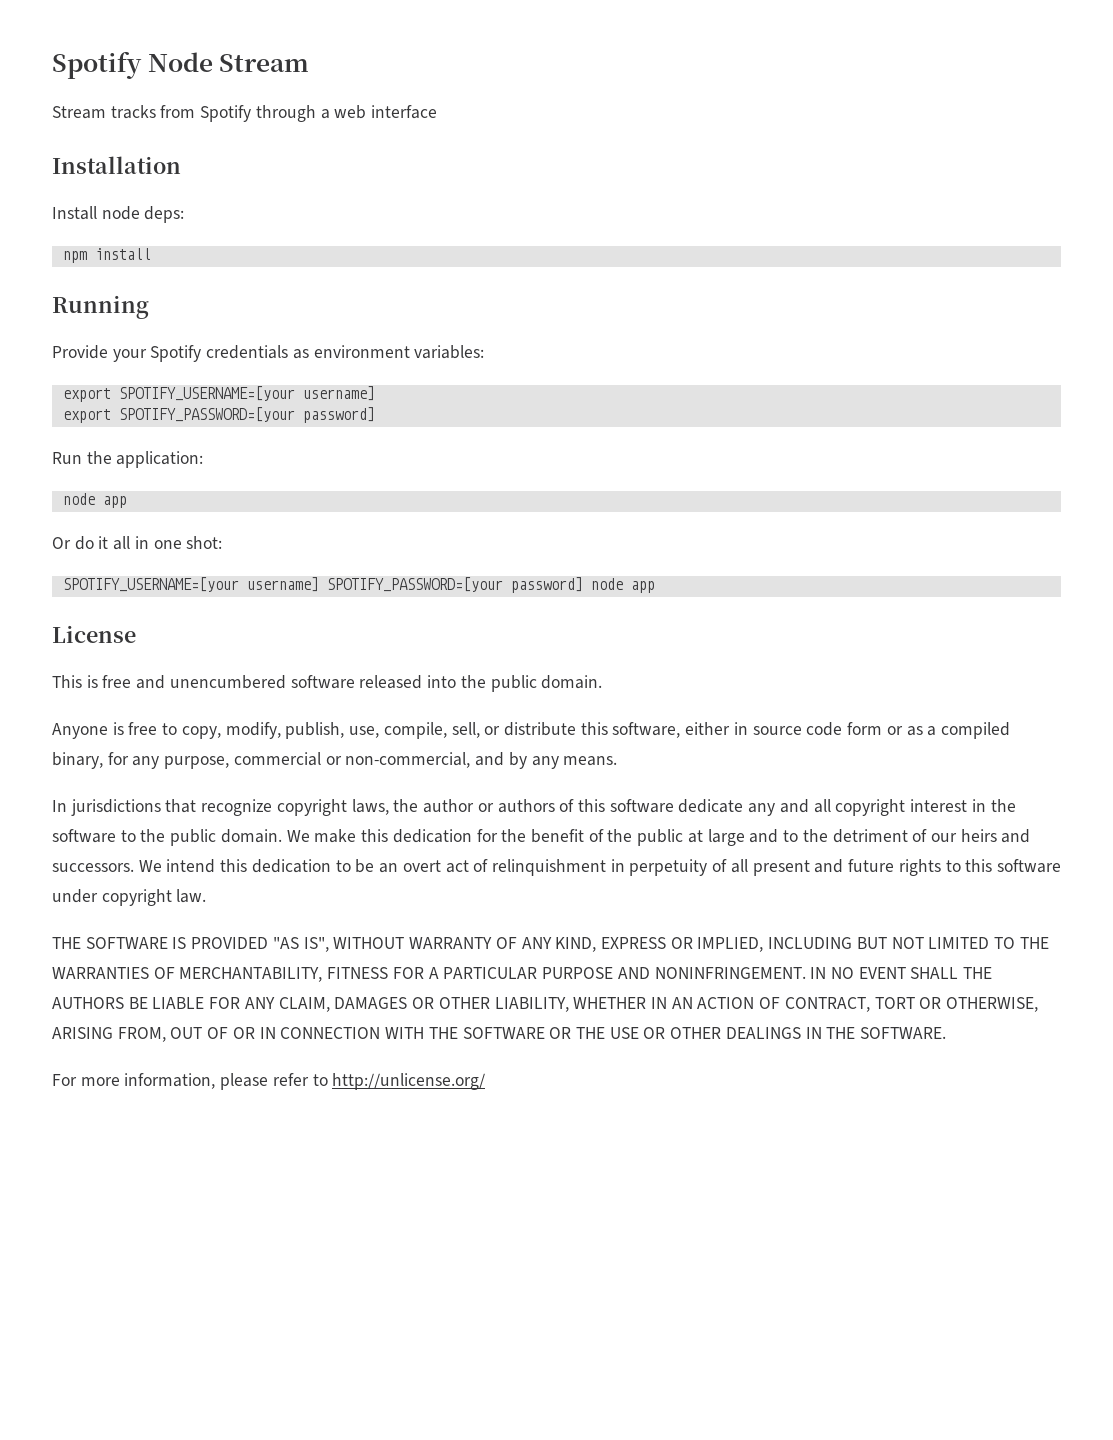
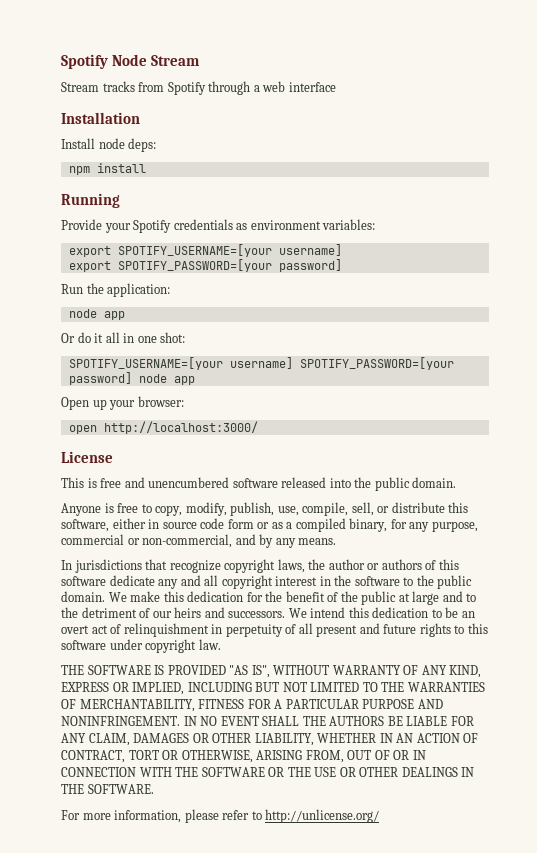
(655, 587) none -> [61,396,184,410] [68,421,258,434] // Open up your browser: // open http://localhost:3000/

